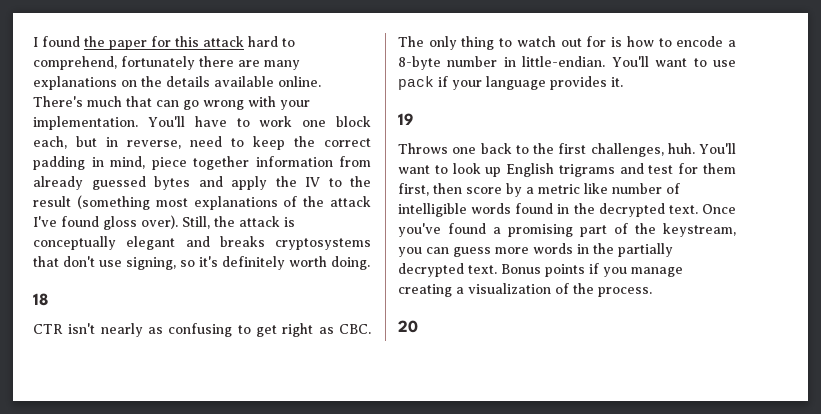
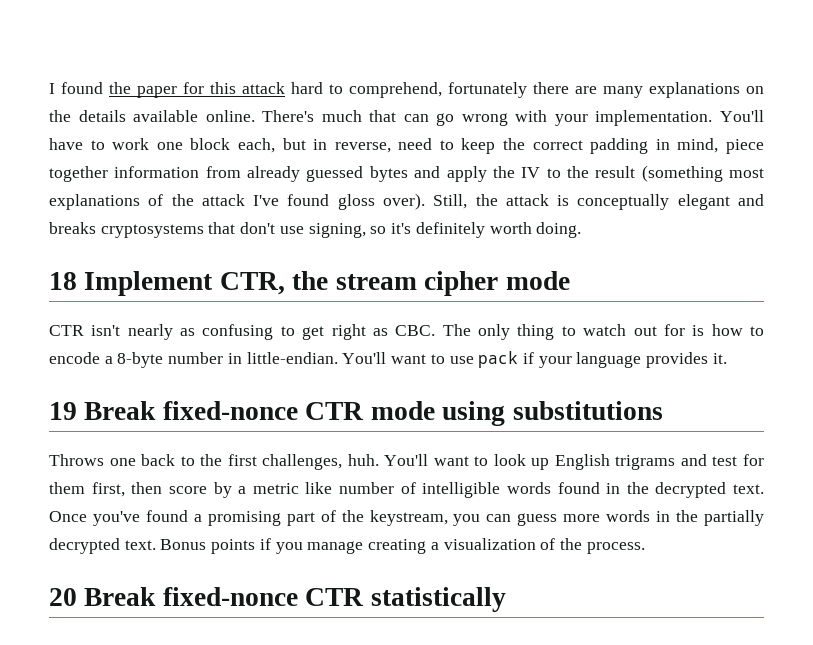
(49, 299) none -> [84,271,570,296] Implement CTR, the stream cipher mode
(414, 119) none -> [84,401,663,426] Break fixed-nonce CTR mode using substitutions
(418, 326) none -> [84,587,506,612] Break fixed-nonce CTR statistically

